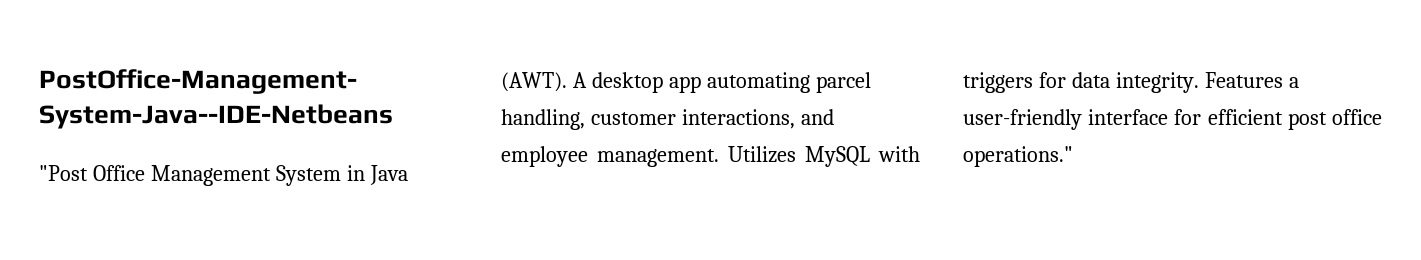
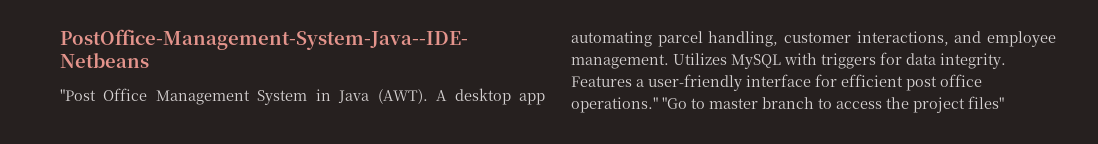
(1073, 156) none -> [662,96,1004,113] "Go to master branch to access the project files"

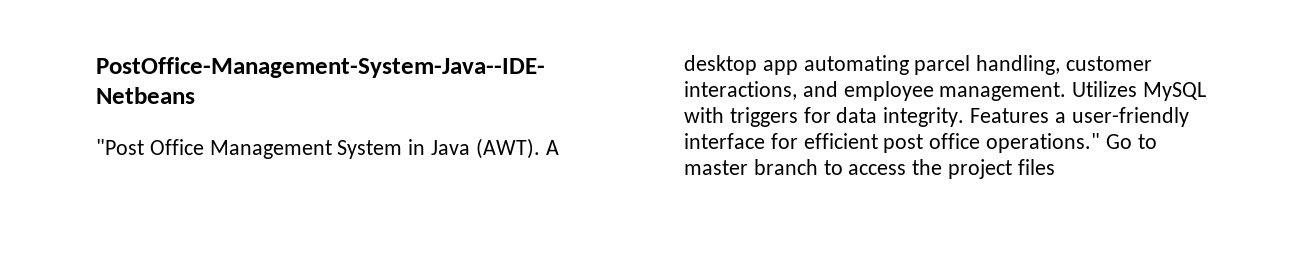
[662,97,687,109] "Go -> [1105,134,1132,149] Go
[968,96,1004,109] files" -> [1017,159,1055,175] files

